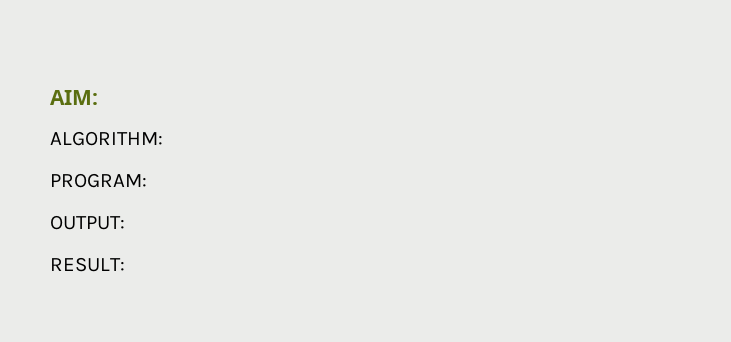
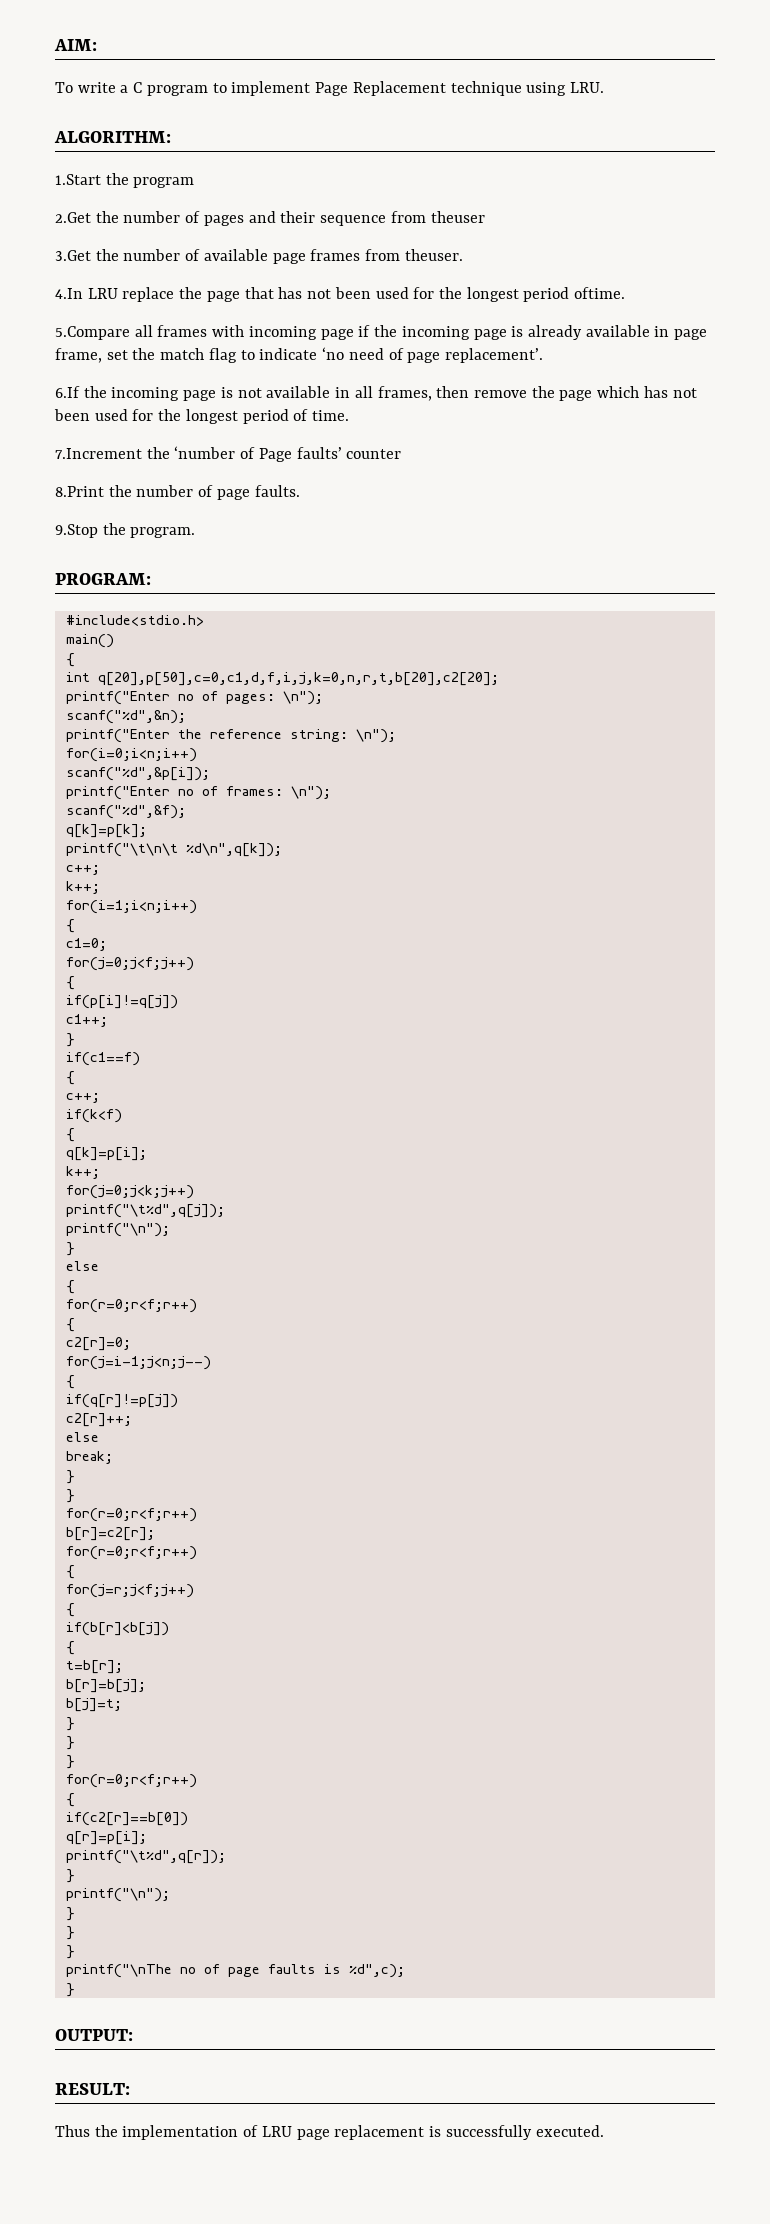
[50,131,163,146] [50,173,147,188] [50,215,125,230] [50,257,125,272] ALGORITHM: // PROGRAM: // OUTPUT: // RESULT: -> [55,81,604,96] [54,131,171,143] [55,173,195,188] [55,211,485,226] [55,249,463,264] [55,287,626,302] [55,325,708,340] [55,347,543,363] [55,386,697,401] [54,409,350,424] [55,446,402,462] [55,485,300,500] [55,523,196,538] [55,573,151,585] [65,615,204,626] [65,634,114,648] [65,653,75,667] [65,672,499,686] [65,691,323,705] [65,710,186,724] [65,729,396,743] [65,748,197,762] [65,767,210,781] [65,786,331,800] [65,805,186,819] [65,824,147,838] [65,843,282,857] [65,865,100,875] [65,881,100,894] [65,900,197,914] [65,919,75,933] [65,938,107,951] [65,957,194,971] [65,976,75,990] [65,995,178,1009] [65,1014,108,1027] [65,1033,75,1047] [65,1052,140,1066] [65,1071,75,1085] [65,1093,100,1103] [65,1109,122,1123] [65,1128,75,1142] [65,1147,147,1161] [65,1166,100,1179] [65,1185,194,1199] [65,1204,225,1218] [65,1223,170,1237] [65,1242,75,1256] [65,1261,99,1271] [65,1280,75,1294] [65,1299,197,1313] [65,1318,75,1332] [65,1337,131,1351] [65,1356,211,1370] [65,1375,75,1389] [65,1394,178,1408] [65,1413,132,1427] [65,1432,99,1442] [65,1451,113,1464] [65,1470,75,1484] [65,1489,75,1503] [65,1508,197,1522] [65,1527,155,1541] [65,1546,197,1560] [65,1565,75,1579] [65,1584,194,1598] [65,1603,75,1617] [65,1622,169,1636] [65,1641,75,1655] [65,1660,123,1674] [65,1679,146,1693] [65,1698,122,1712] [65,1717,75,1731] [65,1736,75,1750] [65,1755,75,1769] [65,1774,197,1788] [65,1793,75,1807] [65,1812,188,1826] [65,1831,147,1845] [65,1850,226,1864] [65,1869,75,1883] [65,1888,170,1902] [65,1907,75,1921] [65,1926,75,1940] [65,1945,75,1959] [65,1964,405,1978] [65,1983,75,1997] [55,2029,133,2041] [55,2083,130,2095] [55,2125,604,2140] To write a C program to implement Page Replacement technique using LRU. // ALGORITHM: // 1.Start the program // 2.Get the number of pages and their sequence from theuser // 3.Get the number of available page frames from theuser. // 4.In LRU replace the page that has not been used for the longest period oftime. // 5.Compare all frames with incoming page if the incoming page is already available in page frame, set the match flag to indicate ‘no need of page replacement’. // 6.If the incoming page is not available in all frames, then remove the page which has not been used for the longest period of time. // 7.Increment the ‘number of Page faults’ counter // 8.Print the number of page faults. // 9.Stop the program. // PROGRAM: // #include<stdio.h> // main() // { // int q[20],p[50],c=0,c1,d,f,i,j,k=0,n,r,t,b[20],c2[20]; // printf("Enter no of pages: \n"); // scanf("%d",&n); // printf("Enter the reference string: \n"); // for(i=0;i<n;i++) // scanf("%d",&p[i]); // printf("Enter no of frames: \n"); // scanf("%d",&f); // q[k]=p[k]; // printf("\t\n\t %d\n",q[k]); // c++; // k++; // for(i=1;i<n;i++) // { // c1=0; // for(j=0;j<f;j++) // { // if(p[i]!=q[j]) // c1++; // } // if(c1==f) // { // c++; // if(k<f) // { // q[k]=p[i]; // k++; // for(j=0;j<k;j++) // printf("\t%d",q[j]); // printf("\n"); // } // else // { // for(r=0;r<f;r++) // { // c2[r]=0; // for(j=i-1;j<n;j--) // { // if(q[r]!=p[j]) // c2[r]++; // else // break; // } // } // for(r=0;r<f;r++) // b[r]=c2[r]; // for(r=0;r<f;r++) // { // for(j=r;j<f;j++) // { // if(b[r]<b[j]) // { // t=b[r]; // b[r]=b[j]; // b[j]=t; // } // } // } // for(r=0;r<f;r++) // { // if(c2[r]==b[0]) // q[r]=p[i]; // printf("\t%d",q[r]); // } // printf("\n"); // } // } // } // printf("\nThe no of page faults is %d",c); // } // OUTPUT: // RESULT: // Thus the implementation of LRU page replacement is successfully executed.

